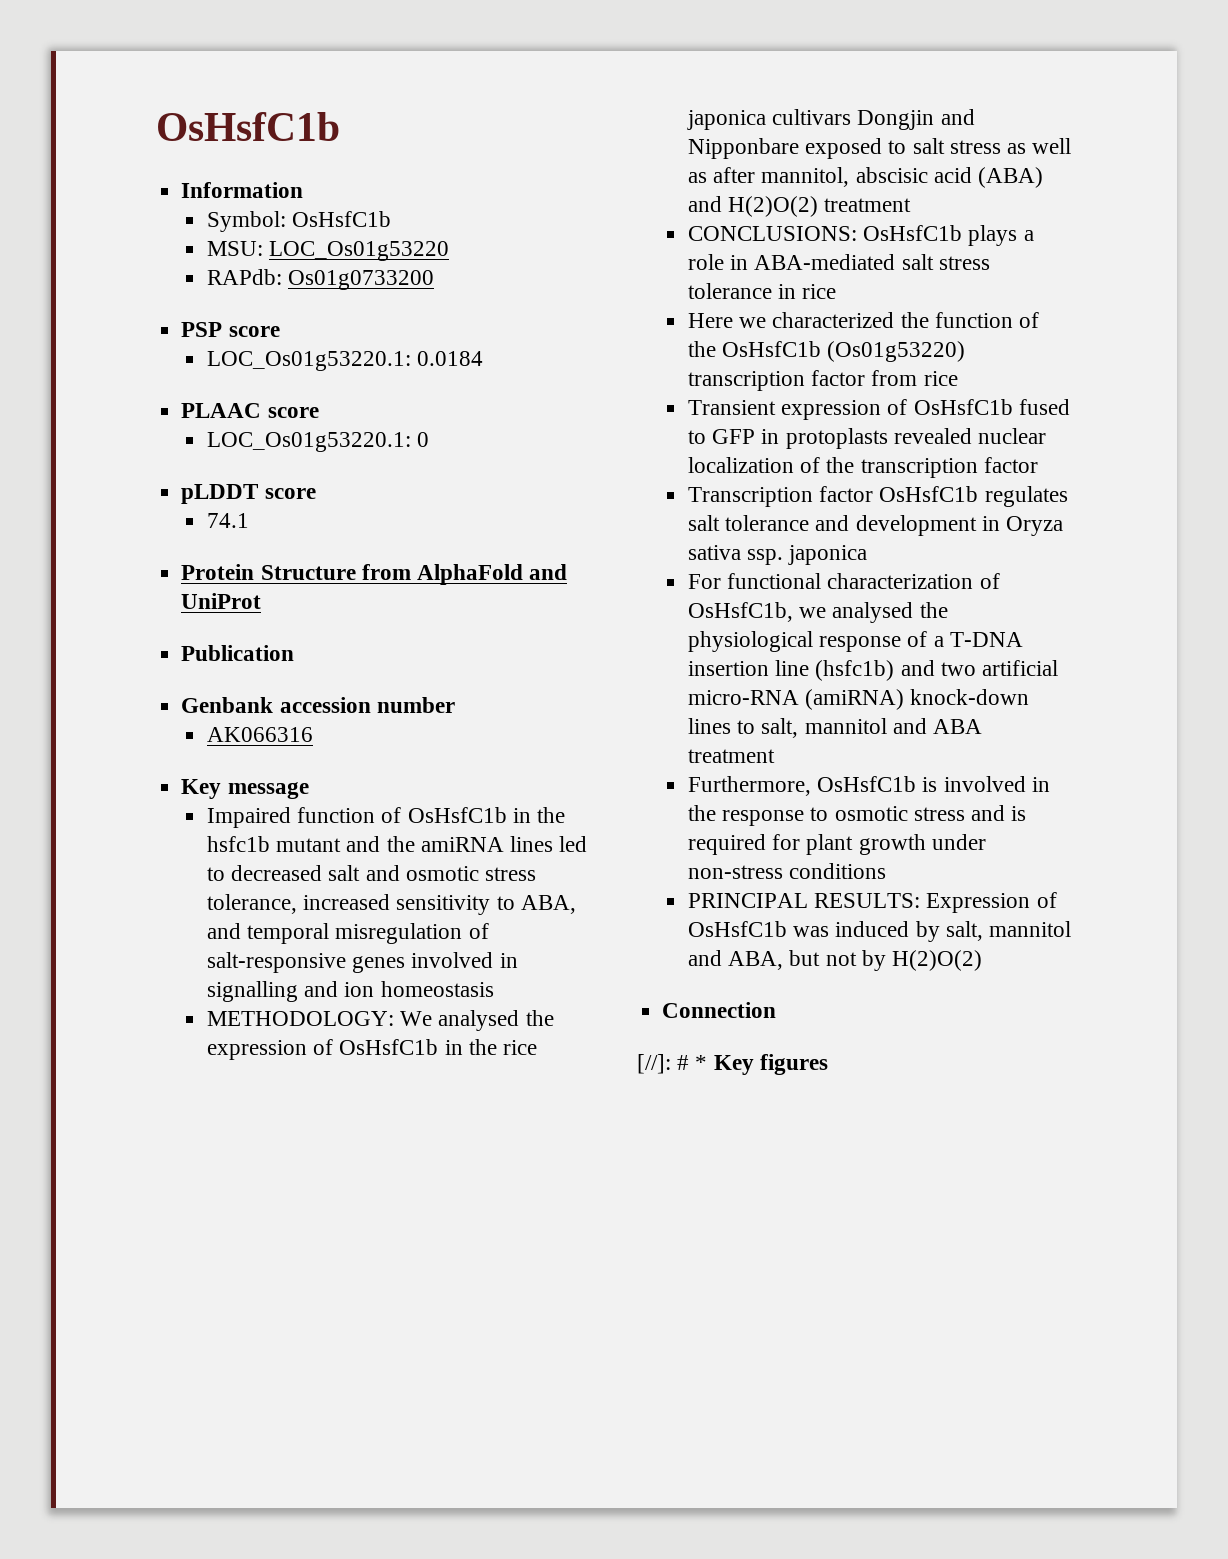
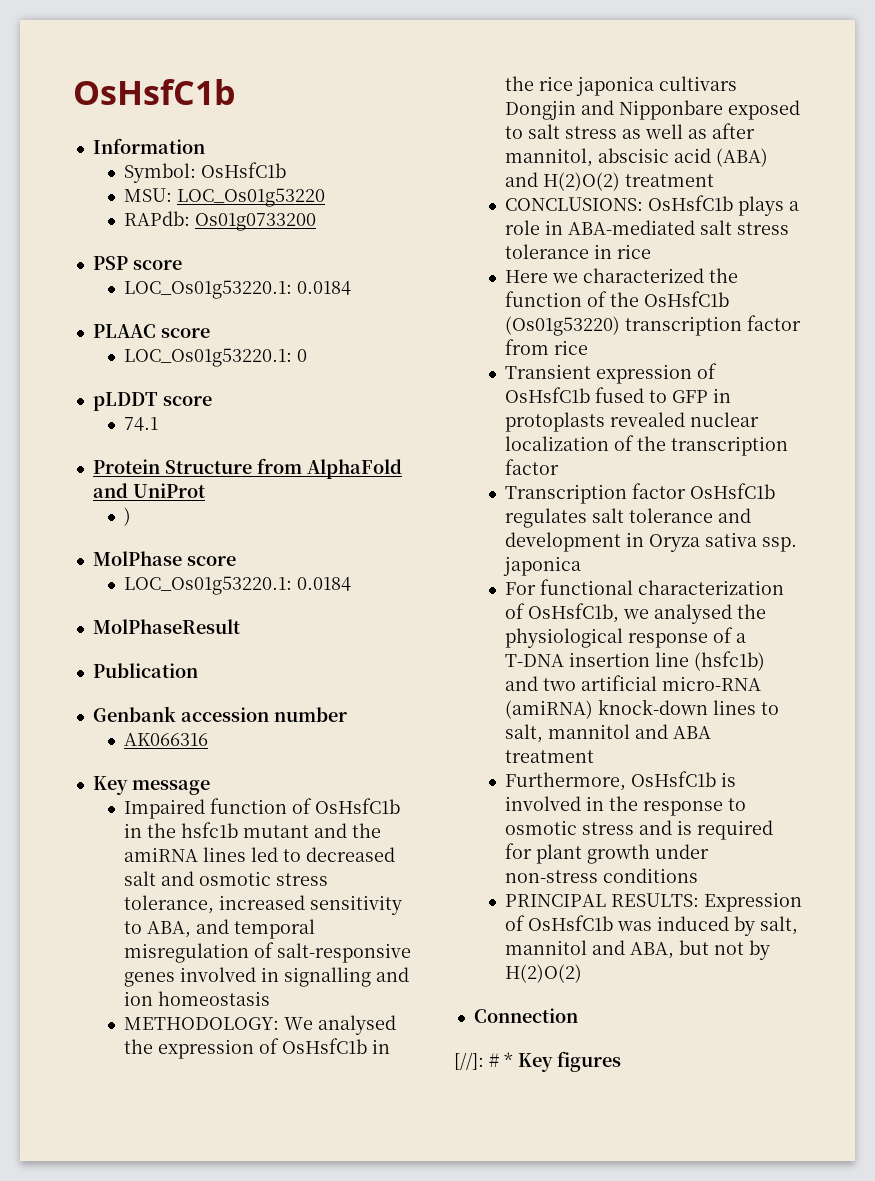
(262, 601) none -> [123,507,131,526] [92,551,236,566] [123,576,351,595] [92,619,240,634] // ) // MolPhase score // LOC_Os01g53220.1: 0.0184 // MolPhaseResult

